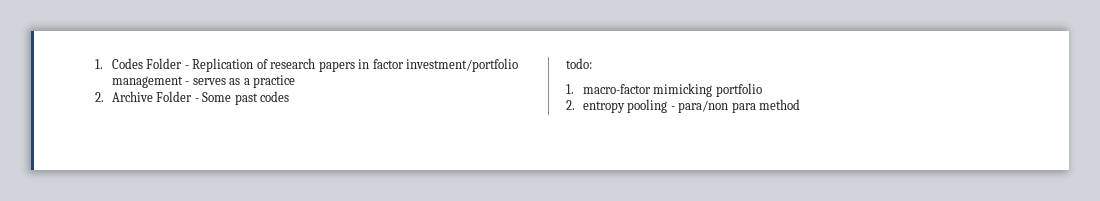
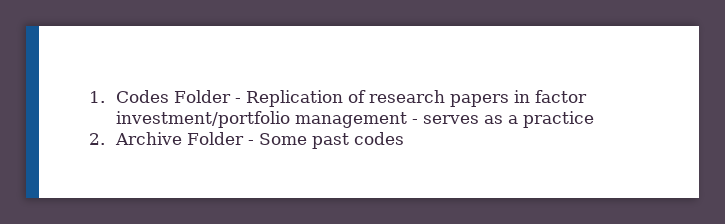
[566,58,592,69] [566,83,762,97] [566,99,801,113] // todo: // 1. macro-factor mimicking portfolio // 2. entropy pooling - para/non para method -> (404, 138) none

